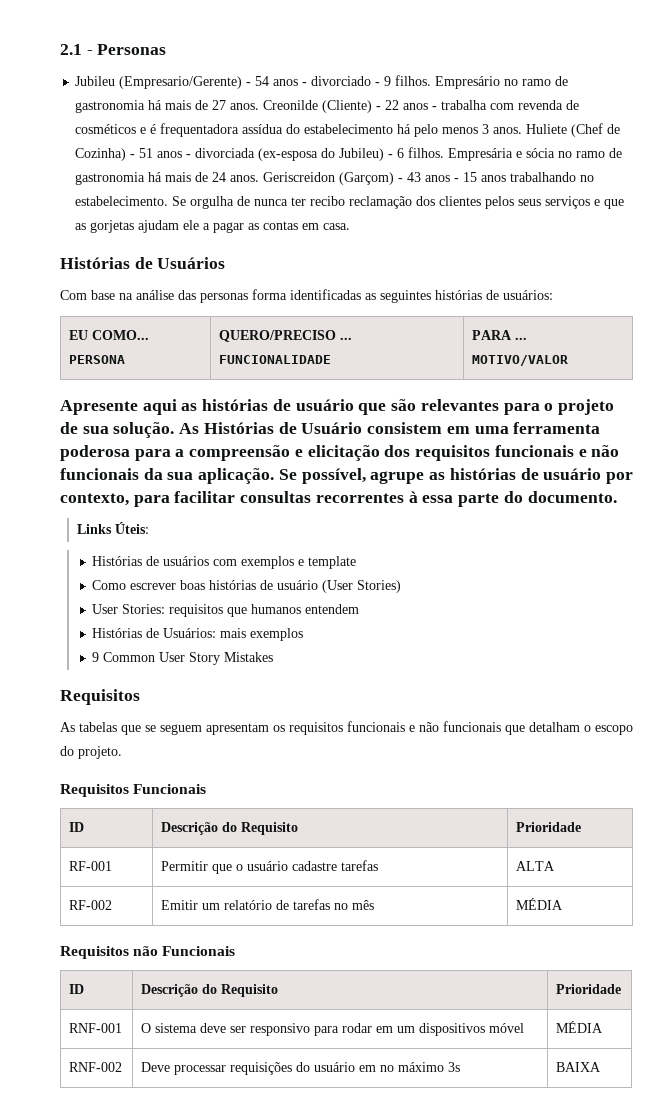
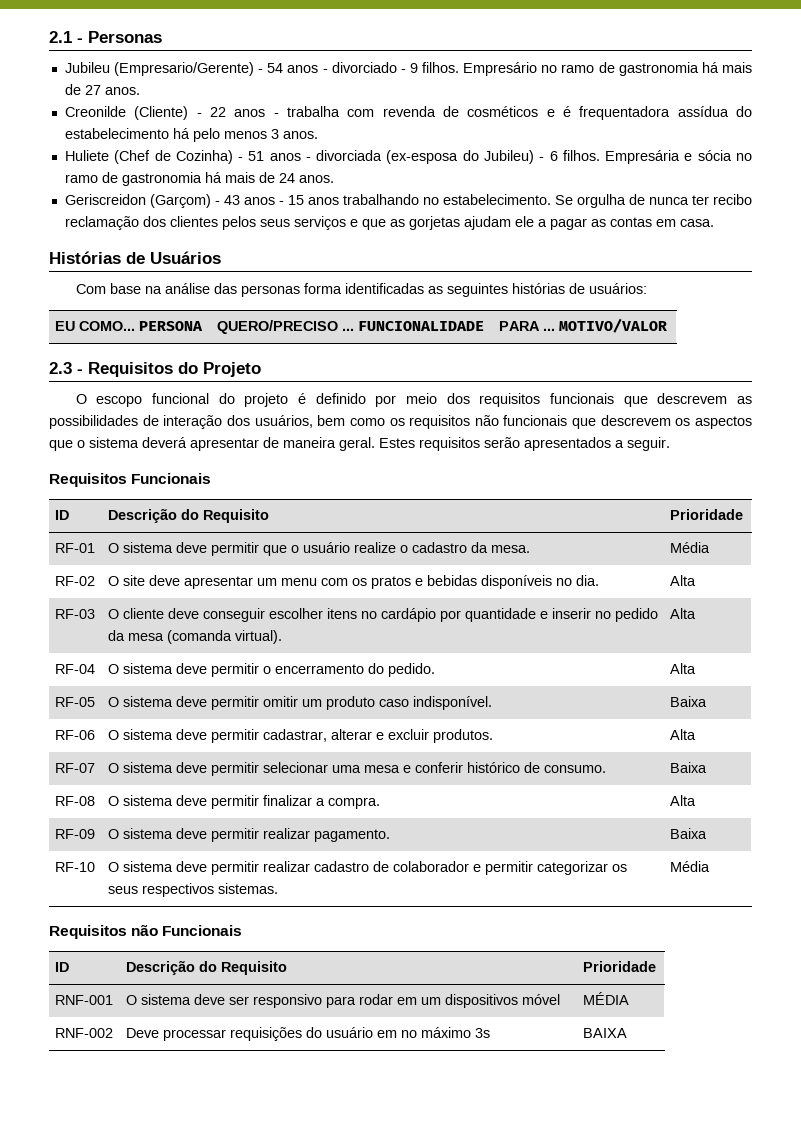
(260, 106) none -> (140, 91) //
(523, 130) none -> (318, 135) //
(260, 178) none -> (334, 179) //
[60,399,614,415] [60,422,601,438] [60,445,620,461] [60,468,633,484] [60,491,617,507] [76,522,149,534] [92,556,357,569] [92,580,402,593] [92,604,360,617] [92,628,304,641] [92,652,274,665] [60,689,140,705] [60,721,633,735] [60,746,122,759] Apresente aqui as histórias de usuário que são relevantes para o projeto de sua solução. As Histórias de Usuário consistem em uma ferramenta poderosa para a compreensão e elicitação dos requisitos funcionais e não funcionais da sua aplicação. Se possível, agrupe as histórias de usuário por contexto, para facilitar consultas recorrentes à essa parte do documento. // Links Úteis: // Histórias de usuários com exemplos e template // Como escrever boas histórias de usuário (User Stories) // User Stories: requisitos que humanos entendem // Histórias de Usuários: mais exemplos // 9 Common User Story Mistakes // Requisitos // As tabelas que se seguem apresentam os requisitos funcionais e não funcionais que detalham o escopo do projeto. -> [49,362,261,377] [75,393,752,407] [49,415,752,429] [49,437,670,451] 2.3 - Requisitos do Projeto // O escopo funcional do projeto é definido por meio dos requisitos funcionais que descrevem as possibilidades de interação dos usuários, bem como os requisitos não funcionais que descrevem os aspectos que o sistema deverá apresentar de maneira geral. Estes requisitos serão apresentados a seguir.
[69,861,113,871] [161,860,379,874] [516,861,556,871] [69,900,113,910] [161,899,375,910] [516,898,564,910] RF-001 | Permitir que o usuário cadastre tarefas | ALTA // RF-002 | Emitir um relatório de tarefas no mês | MÉDIA -> [55,543,96,553] [108,542,531,556] [670,542,711,553] [55,576,96,586] [108,575,600,589] [670,575,697,586] [55,609,96,619] [108,608,659,622] [108,630,283,644] [670,608,697,619] [55,664,96,674] [108,663,436,677] [670,663,697,674] [55,697,96,707] [108,696,493,710] [670,696,708,707] [55,730,96,740] [108,729,494,743] [670,729,697,740] [55,763,96,773] [108,762,607,776] [670,762,708,773] [55,796,96,806] [108,795,381,809] [670,795,697,806] [55,829,96,839] [108,828,391,842] [670,828,708,839] [55,862,96,872] [108,861,628,875] [108,883,279,897] [670,861,711,872] RF-01 | O sistema deve permitir que o usuário realize o cadastro da mesa. | Média // RF-02 | O site deve apresentar um menu com os pratos e bebidas disponíveis no dia. | Alta // RF-03 | O cliente deve conseguir escolher itens no cardápio por quantidade e inserir no pedido da mesa (comanda virtual). | Alta // RF-04 | O sistema deve permitir o encerramento do pedido. | Alta // RF-05 | O sistema deve permitir omitir um produto caso indisponível. | Baixa // RF-06 | O sistema deve permitir cadastrar, alterar e excluir produtos. | Alta // RF-07 | O sistema deve permitir selecionar uma mesa e conferir histórico de consumo. | Baixa // RF-08 | O sistema deve permitir finalizar a compra. | Alta // RF-09 | O sistema deve permitir realizar pagamento. | Baixa // RF-10 | O sistema deve permitir realizar cadastro de colaborador e permitir categorizar os seus respectivos sistemas. | Média

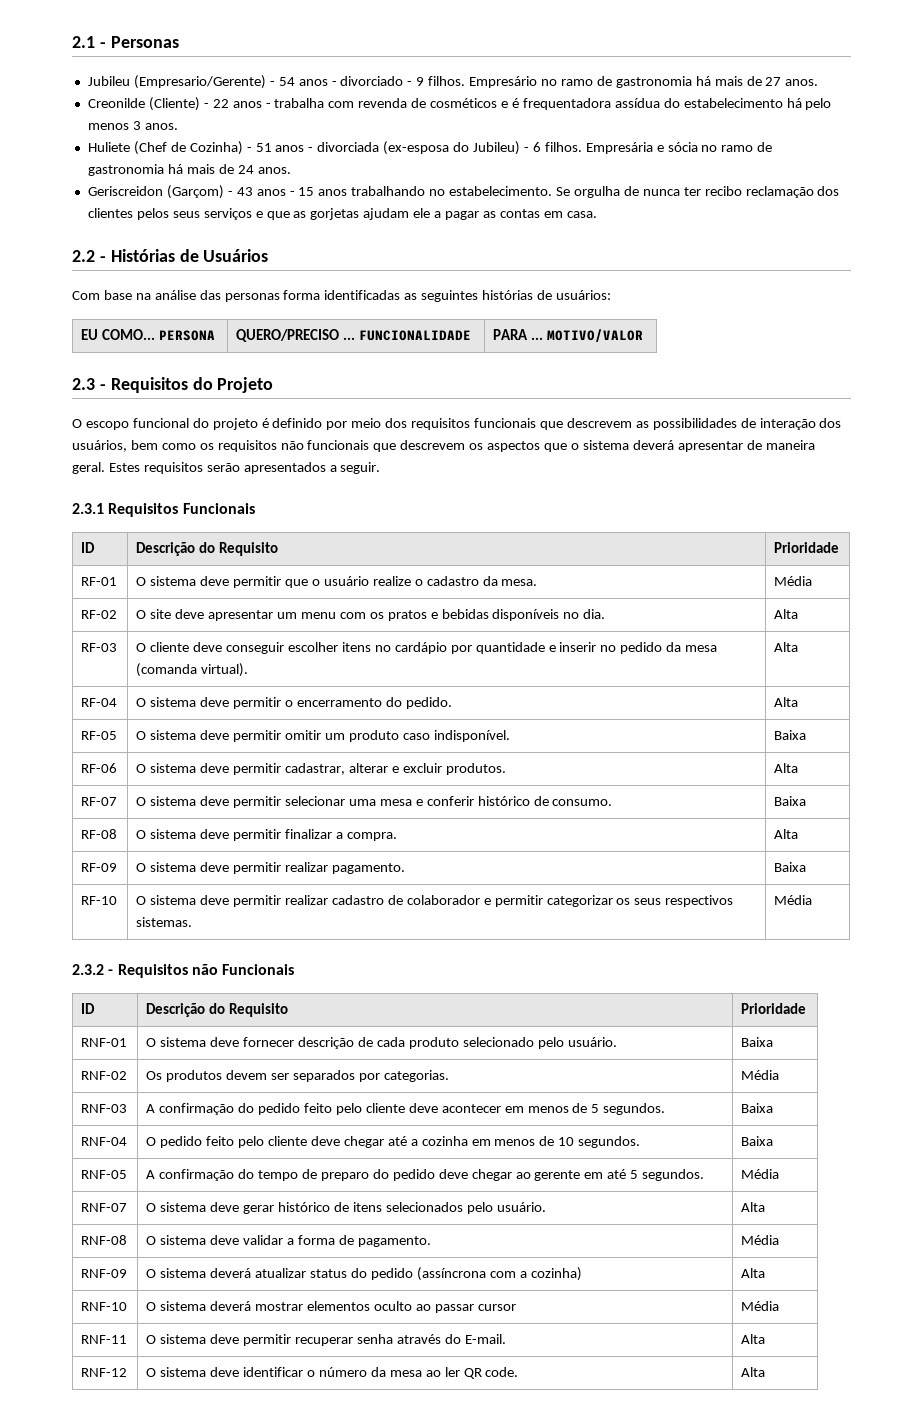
(714, 223) none -> [72,250,106,262] 2.2 -
(670, 444) none -> [72,503,104,514] 2.3.1
(711, 866) none -> [72,964,114,975] 2.3.2 -
[55,995,114,1005] [126,994,561,1008] [583,992,630,1005] [55,1028,114,1038] [126,1027,491,1041] [583,1028,628,1038] RNF-001 | O sistema deve ser responsivo para rodar em um dispositivos móvel | MÉDIA // RNF-002 | Deve processar requisições do usuário em no máximo 3s | BAIXA -> [81,1038,128,1047] [146,1037,617,1049] [741,1037,774,1047] [81,1071,128,1080] [146,1070,449,1082] [741,1070,780,1080] [81,1104,128,1113] [146,1103,666,1115] [741,1103,774,1113] [81,1137,128,1146] [146,1136,641,1148] [741,1136,774,1146] [81,1170,128,1179] [146,1169,705,1181] [741,1169,780,1179] [81,1203,128,1212] [146,1202,546,1214] [741,1202,766,1212] [81,1235,128,1245] [146,1235,431,1247] [741,1235,780,1245] [81,1269,128,1278] [146,1267,582,1281] [741,1268,766,1278] [81,1302,128,1311] [146,1301,516,1313] [741,1301,780,1311] [81,1335,128,1344] [146,1334,506,1346] [741,1334,766,1344] [81,1368,128,1377] [146,1367,519,1379] [741,1367,766,1377] RNF-01 | O sistema deve fornecer descrição de cada produto selecionado pelo usuário. | Baixa // RNF-02 | Os produtos devem ser separados por categorias. | Média // RNF-03 | A confirmação do pedido feito pelo cliente deve acontecer em menos de 5 segundos. | Baixa // RNF-04 | O pedido feito pelo cliente deve chegar até a cozinha em menos de 10 segundos. | Baixa // RNF-05 | A confirmação do tempo de preparo do pedido deve chegar ao gerente em até 5 segundos. | Média // RNF-07 | O sistema deve gerar histórico de itens selecionados pelo usuário. | Alta // RNF-08 | O sistema deve validar a forma de pagamento. | Média // RNF-09 | O sistema deverá atualizar status do pedido (assíncrona com a cozinha) | Alta // RNF-10 | O sistema deverá mostrar elementos oculto ao passar cursor | Média // RNF-11 | O sistema deve permitir recuperar senha através do E-mail. | Alta // RNF-12 | O sistema deve identificar o número da mesa ao ler QR code. | Alta

